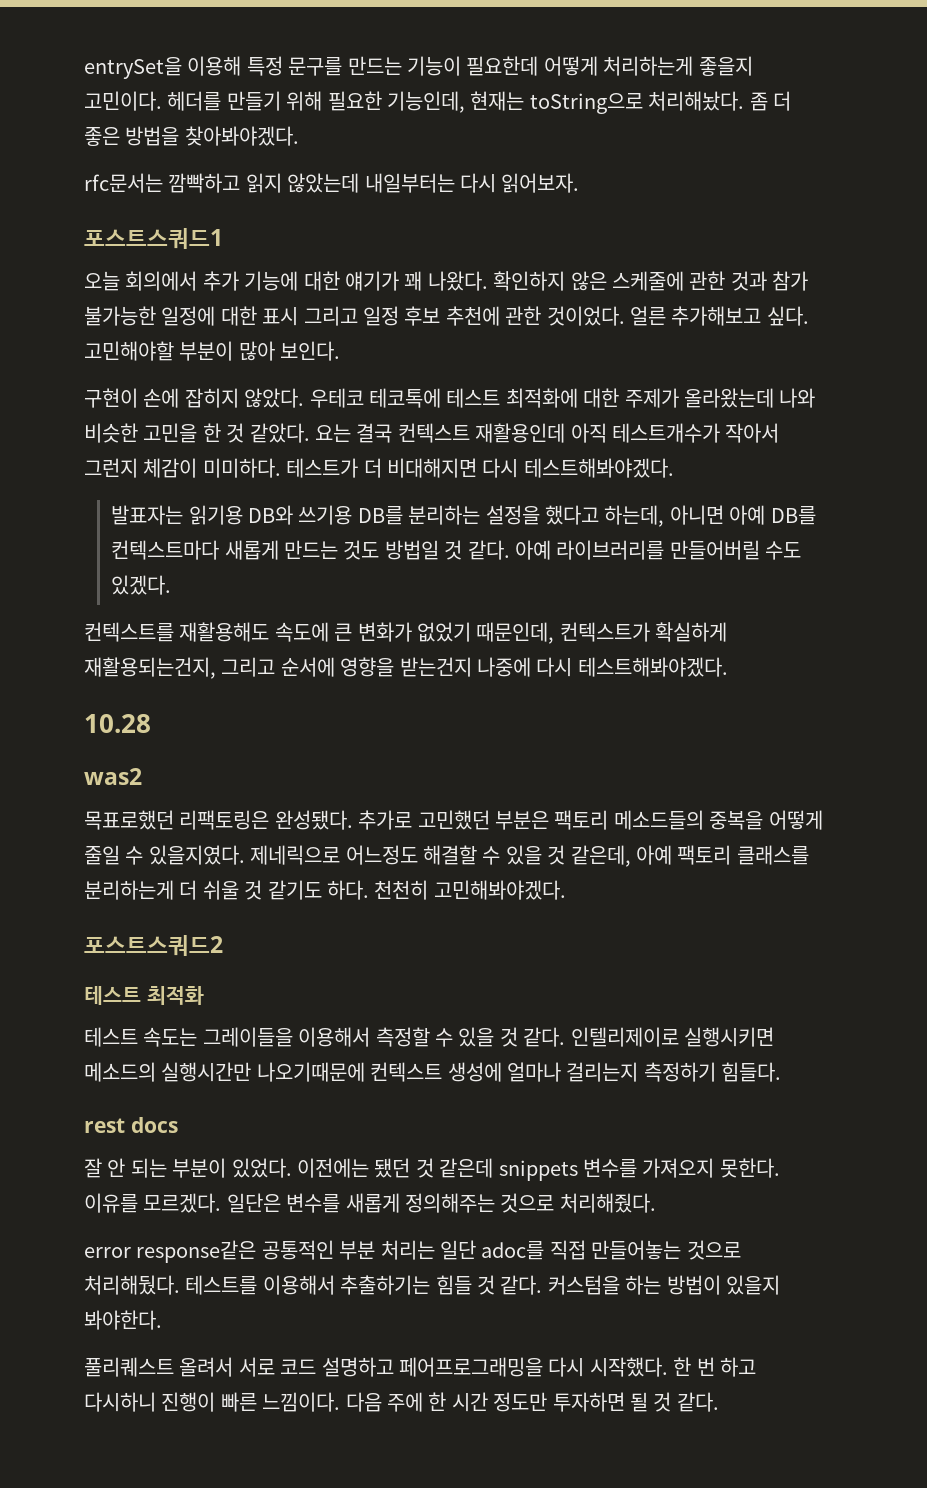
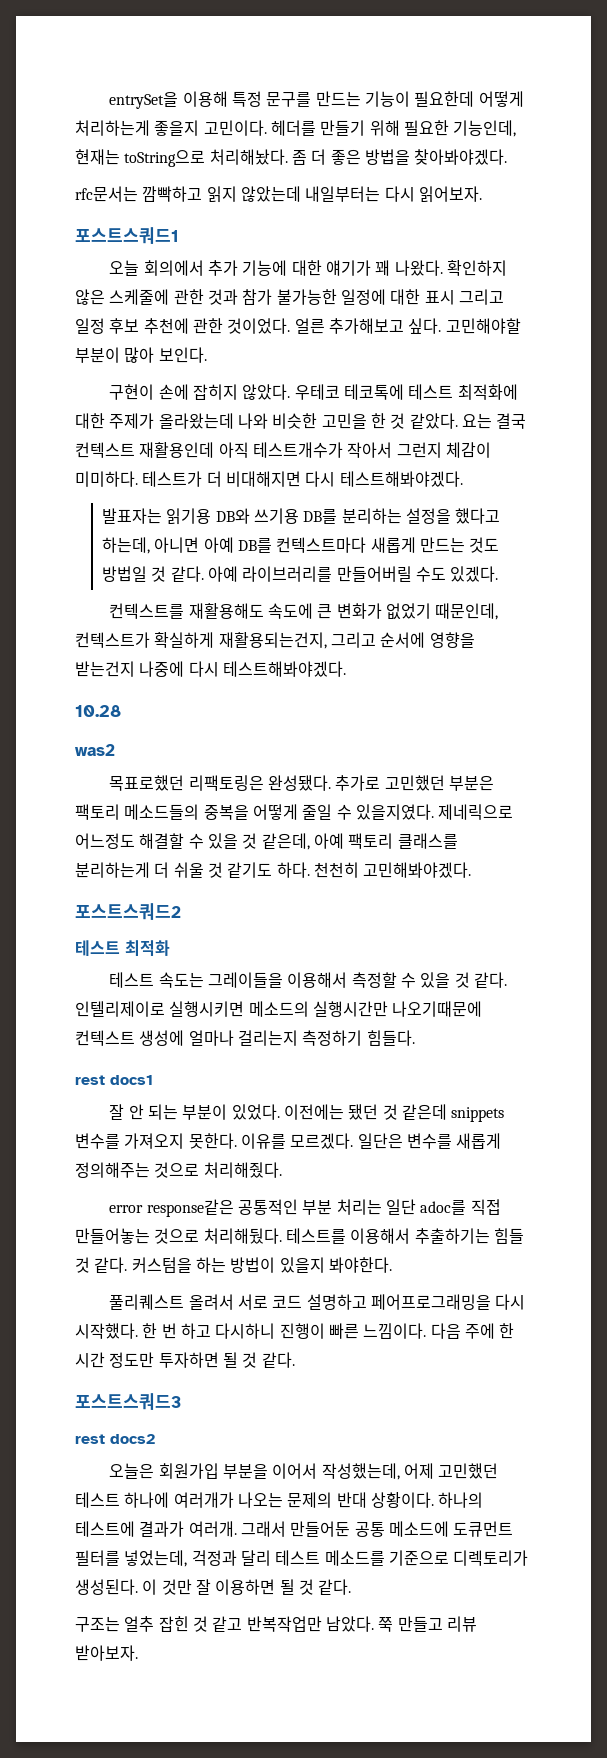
[130,1117,178,1133] docs -> [110,1075,153,1085] docs1
(719, 1402) none -> [75,1393,181,1410] [75,1434,155,1444] [109,1463,499,1480] [75,1492,484,1508] [75,1521,514,1537] [75,1550,529,1567] [75,1579,352,1595] [75,1616,477,1632] [75,1645,138,1661] // 포스트스쿼드3 // rest docs2 // 오늘은 회원가입 부분을 이어서 작성했는데, 어제 고민했던 테스트 하나에 여러개가 나오는 문제의 반대 상황이다. 하나의 테스트에 결과가 여러개. 그래서 만들어둔 공통 메소드에 도큐먼트 필터를 넣었는데, 걱정과 달리 테스트 메소드를 기준으로 디렉토리가 생성된다. 이 것만 잘 이용하면 될 것 같다. // 구조는 얼추 잡힌 것 같고 반복작업만 남았다. 쭉 만들고 리뷰 받아보자.

